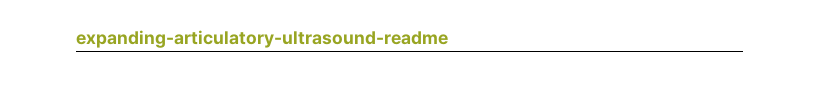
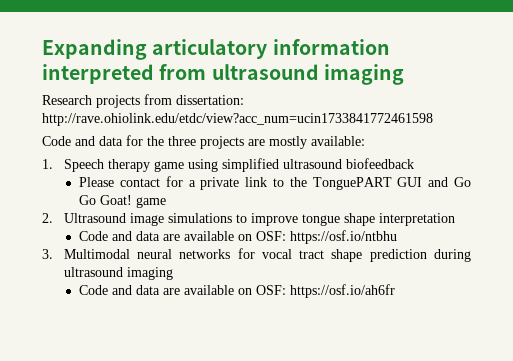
[76,30,448,48] expanding-articulatory-ultrasound-readme -> [42,39,390,60] [42,64,404,85] [42,94,244,108] [42,113,433,126] [42,135,365,149] [42,158,414,172] [79,176,471,190] [79,195,167,208] [42,213,455,226] [79,230,398,244] [42,248,471,262] [63,267,173,280] [79,284,396,298] Expanding articulatory information interpreted from ultrasound imaging // Research projects from dissertation: http://rave.ohiolink.edu/etdc/view?acc_num=ucin1733841772461598 // Code and data for the three projects are mostly available: // 1. Speech therapy game using simplified ultrasound biofeedback // Please contact for a private link to the TonguePART GUI and Go Go Goat! game // 2. Ultrasound image simulations to improve tongue shape interpretation // Code and data are available on OSF: https://osf.io/ntbhu // 3. Multimodal neural networks for vocal tract shape prediction during ultrasound imaging // Code and data are available on OSF: https://osf.io/ah6fr

